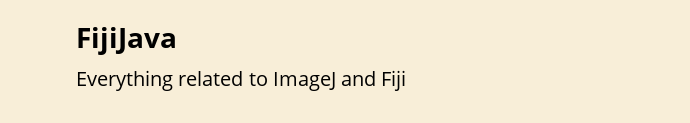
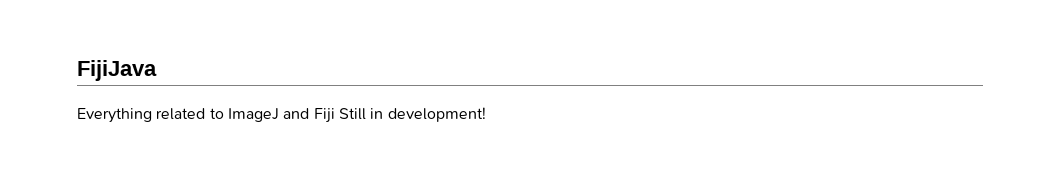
(407, 80) none -> [338,107,486,122] Still in development!

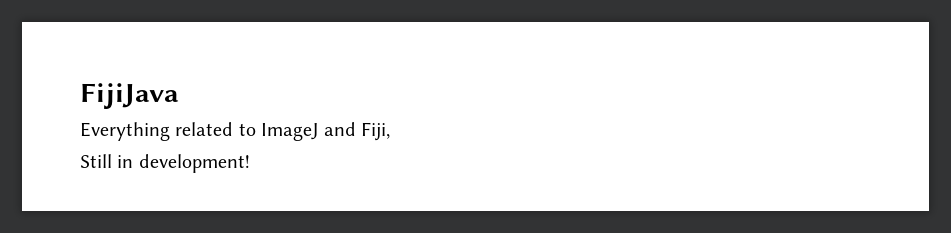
[313,108,335,123] Fiji -> [361,122,390,141] Fiji, //

